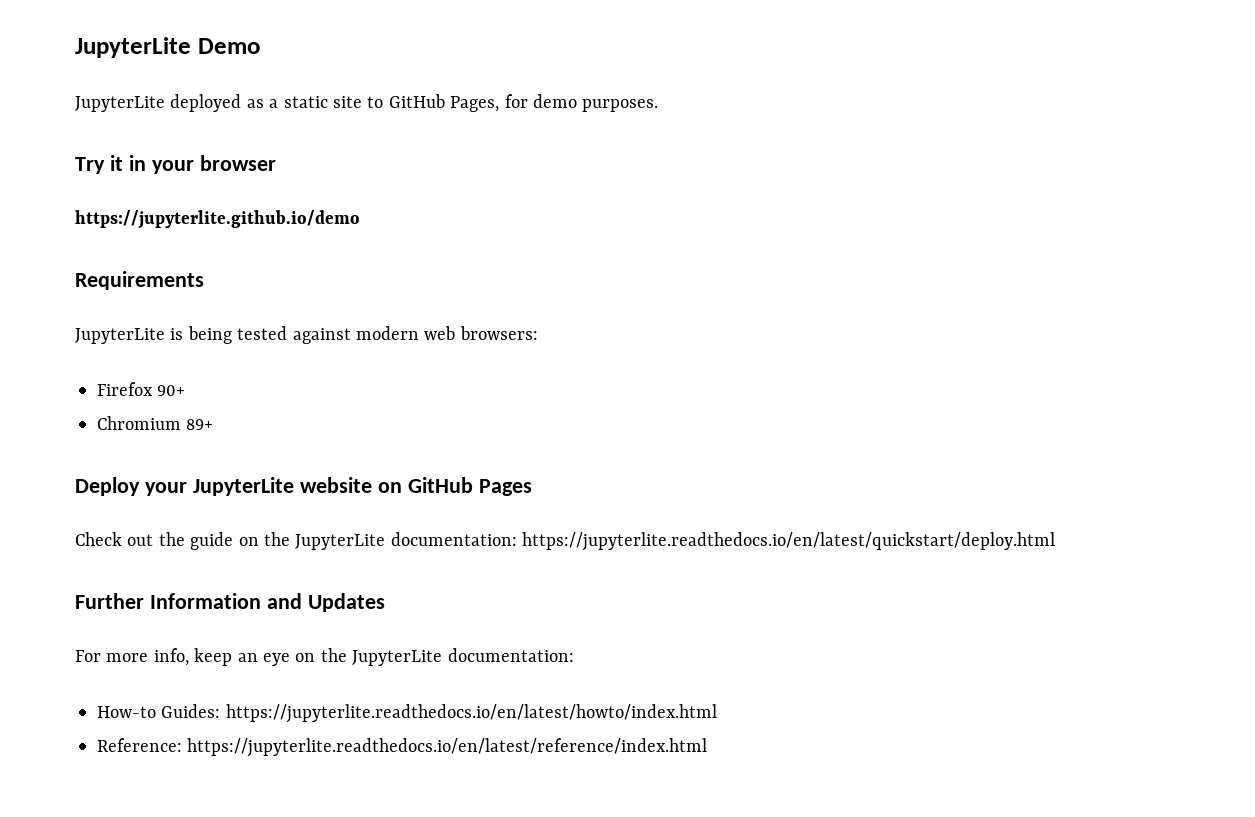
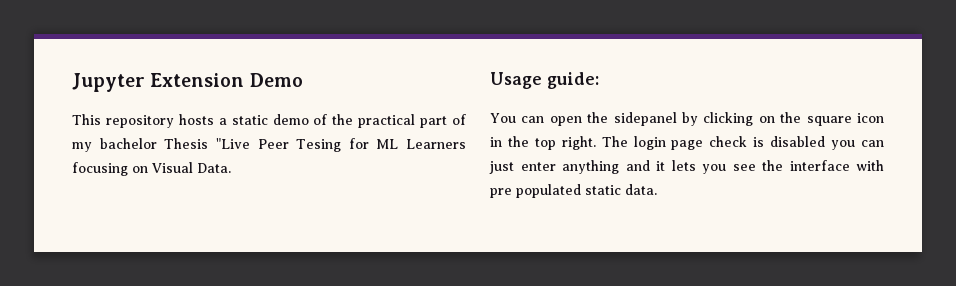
[75,37,191,58] JupyterLite -> [72,73,245,92] Jupyter Extension
[75,94,659,112] [75,155,276,174] [75,210,360,229] [75,271,204,290] [75,326,538,344] [97,382,186,396] [97,416,214,430] [75,477,532,496] [75,532,1056,551] [75,593,385,612] [75,648,574,666] [97,704,717,723] [97,738,708,757] JupyterLite deployed as a static site to GitHub Pages, for demo purposes. // Try it in your browser // https://jupyterlite.github.io/demo // Requirements // JupyterLite is being tested against modern web browsers: // Firefox 90+ // Chromium 89+ // Deploy your JupyterLite website on GitHub Pages // Check out the guide on the JupyterLite documentation: https://jupyterlite.readthedocs.io/en/latest/quickstart/deploy.html // Further Information and Updates // For more info, keep an eye on the JupyterLite documentation: // How-to Guides: https://jupyterlite.readthedocs.io/en/latest/howto/index.html // Reference: https://jupyterlite.readthedocs.io/en/latest/reference/index.html -> [72,114,466,128] [72,138,466,152] [72,162,231,176] [490,72,599,89] [490,112,884,126] [490,136,885,150] [489,160,884,174] [490,184,657,198] This repository hosts a static demo of the practical part of my bachelor Thesis "Live Peer Tesing for ML Learners focusing on Visual Data. // Usage guide: // You can open the sidepanel by clicking on the square icon in the top right. The login page check is disabled you can just enter anything and it lets you see the interface with pre populated static data.

